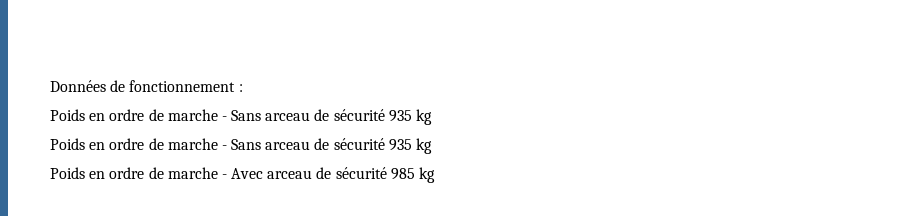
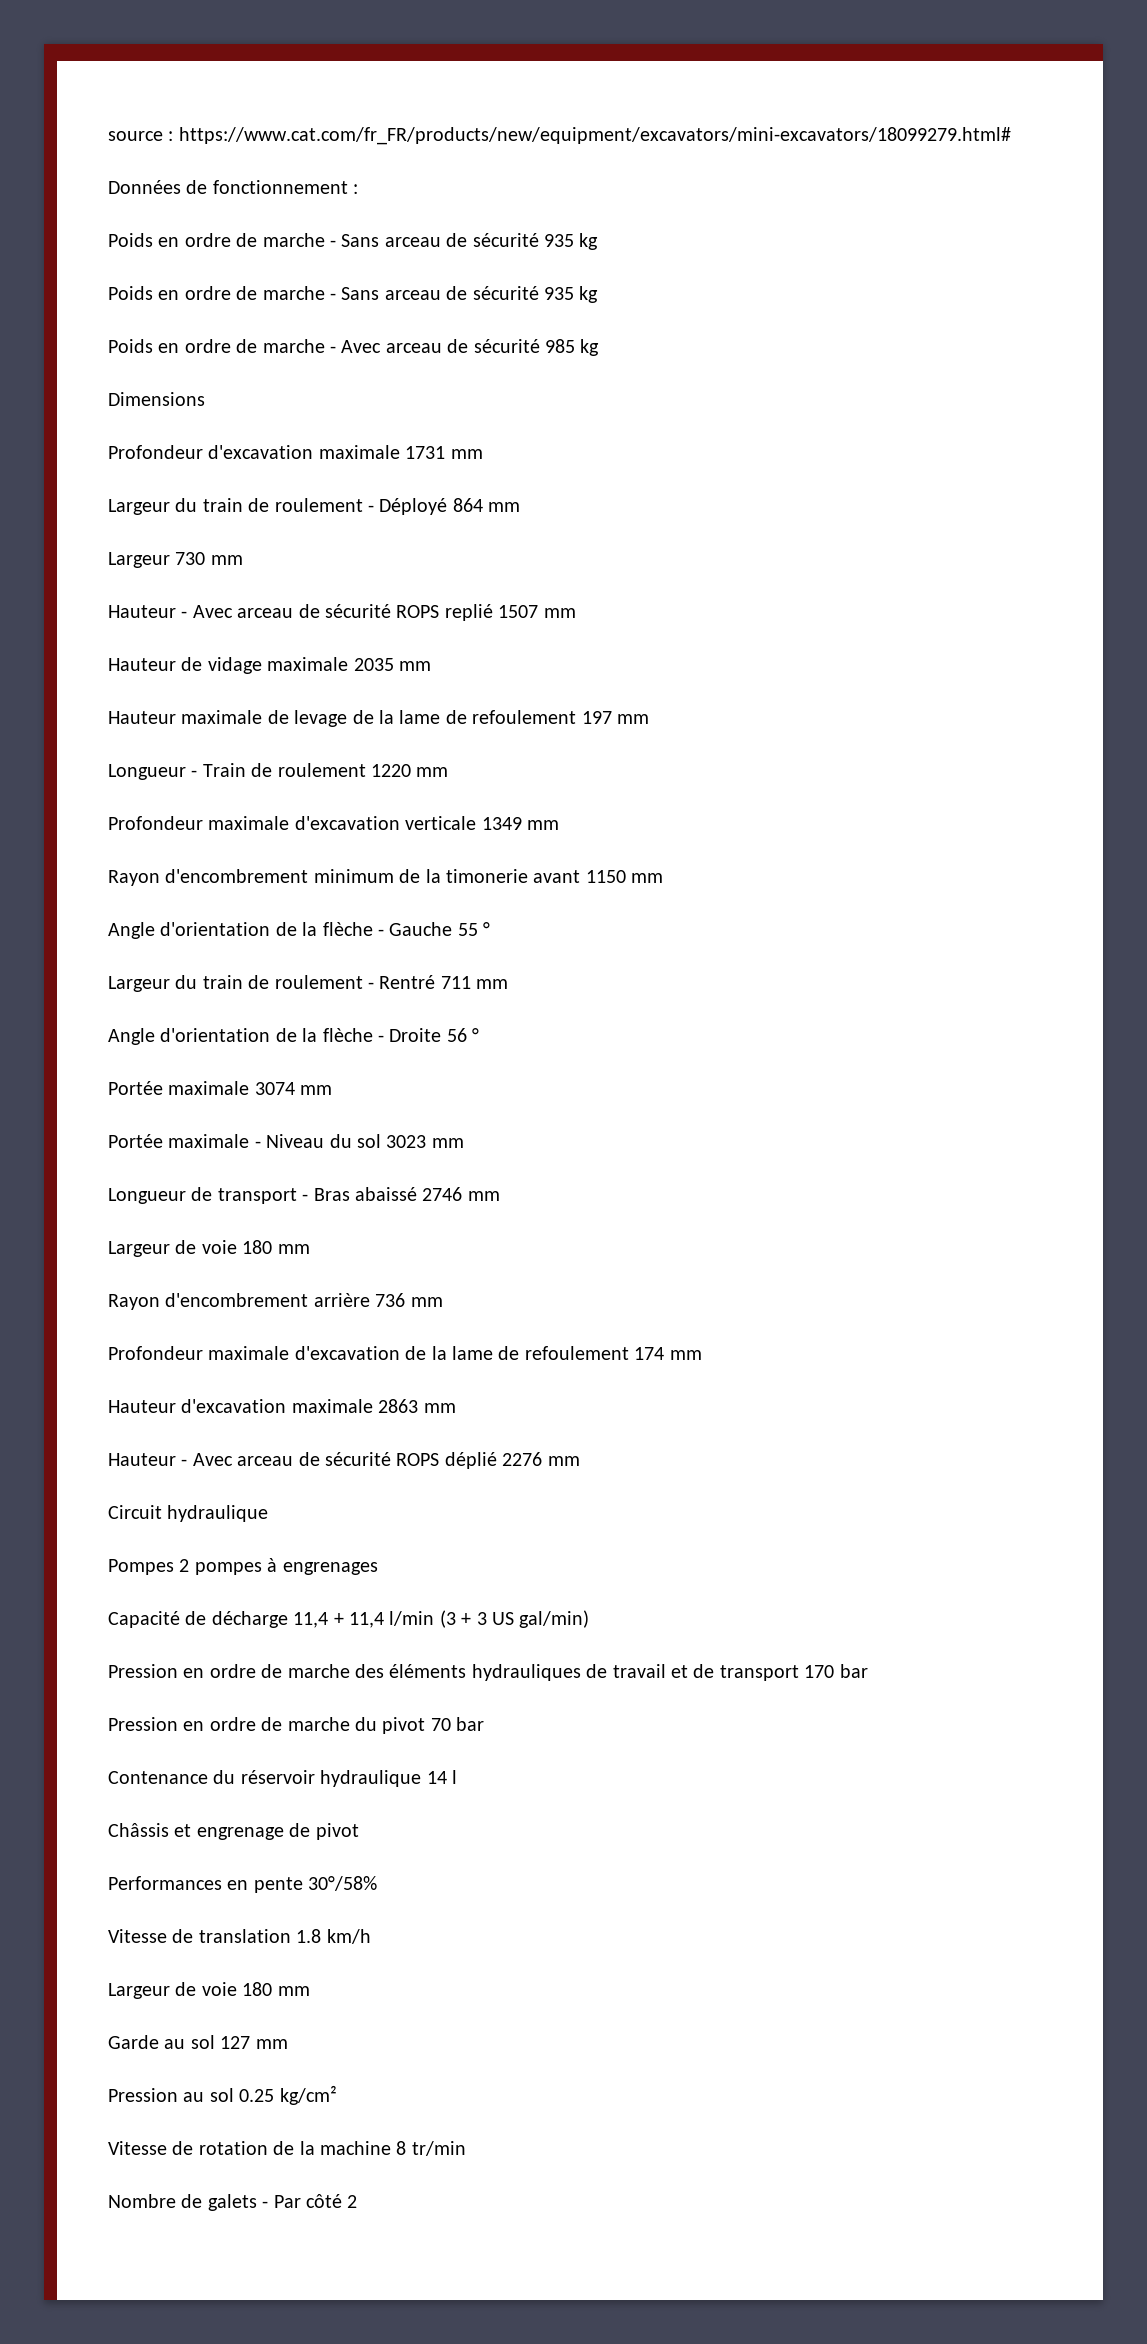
(50, 86) none -> [108,127,1011,145] source : https://www.cat.com/fr_FR/products/new/equipment/excavators/mini-excavators/18099279.html# //
(436, 175) none -> [108,392,205,406] [108,445,483,459] [108,498,521,515] [108,552,243,568] [108,604,576,621] [108,657,431,674] [108,710,649,727] [108,763,449,780] [108,816,559,830] [108,869,664,886] [108,922,491,939] [108,975,509,992] [108,1028,480,1045] [108,1081,333,1095] [108,1134,464,1148] [108,1187,500,1204] [108,1240,310,1257] [108,1293,443,1310] [108,1346,702,1360] [108,1399,456,1413] [108,1452,580,1469] [108,1505,269,1522] [108,1558,378,1575] [108,1610,590,1628] [108,1664,868,1681] [108,1717,485,1734] [108,1770,457,1787] [108,1823,359,1840] [108,1876,378,1893] [108,1929,371,1944] [108,1982,310,1999] [108,2035,288,2049] [108,2085,337,2105] [108,2141,466,2156] [108,2194,358,2211] // Dimensions // Profondeur d'excavation maximale 1731 mm // Largeur du train de roulement - Déployé 864 mm // Largeur 730 mm // Hauteur - Avec arceau de sécurité ROPS replié 1507 mm // Hauteur de vidage maximale 2035 mm // Hauteur maximale de levage de la lame de refoulement 197 mm // Longueur - Train de roulement 1220 mm // Profondeur maximale d'excavation verticale 1349 mm // Rayon d'encombrement minimum de la timonerie avant 1150 mm // Angle d'orientation de la flèche - Gauche 55 ° // Largeur du train de roulement - Rentré 711 mm // Angle d'orientation de la flèche - Droite 56 ° // Portée maximale 3074 mm // Portée maximale - Niveau du sol 3023 mm // Longueur de transport - Bras abaissé 2746 mm // Largeur de voie 180 mm // Rayon d'encombrement arrière 736 mm // Profondeur maximale d'excavation de la lame de refoulement 174 mm // Hauteur d'excavation maximale 2863 mm // Hauteur - Avec arceau de sécurité ROPS déplié 2276 mm // Circuit hydraulique // Pompes 2 pompes à engrenages // Capacité de décharge 11,4 + 11,4 l/min (3 + 3 US gal/min) // Pression en ordre de marche des éléments hydrauliques de travail et de transport 170 bar // Pression en ordre de marche du pivot 70 bar // Contenance du réservoir hydraulique 14 l // Châssis et engrenage de pivot // Performances en pente 30°/58% // Vitesse de translation 1.8 km/h // Largeur de voie 180 mm // Garde au sol 127 mm // Pression au sol 0.25 kg/cm² // Vitesse de rotation de la machine 8 tr/min // Nombre de galets - Par côté 2

